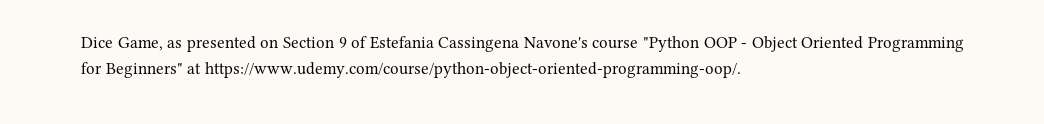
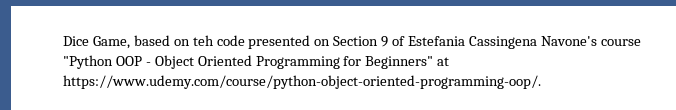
[167,40,183,48] as -> [133,35,245,46] based on teh code

